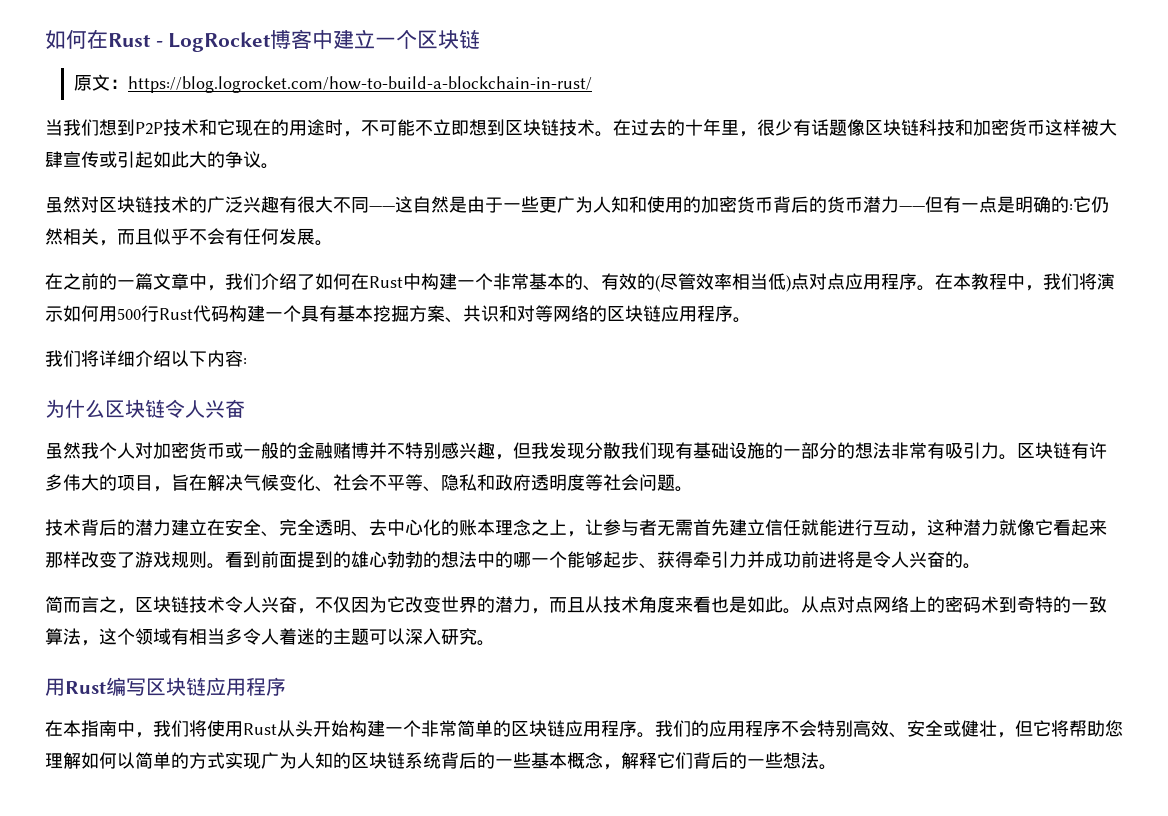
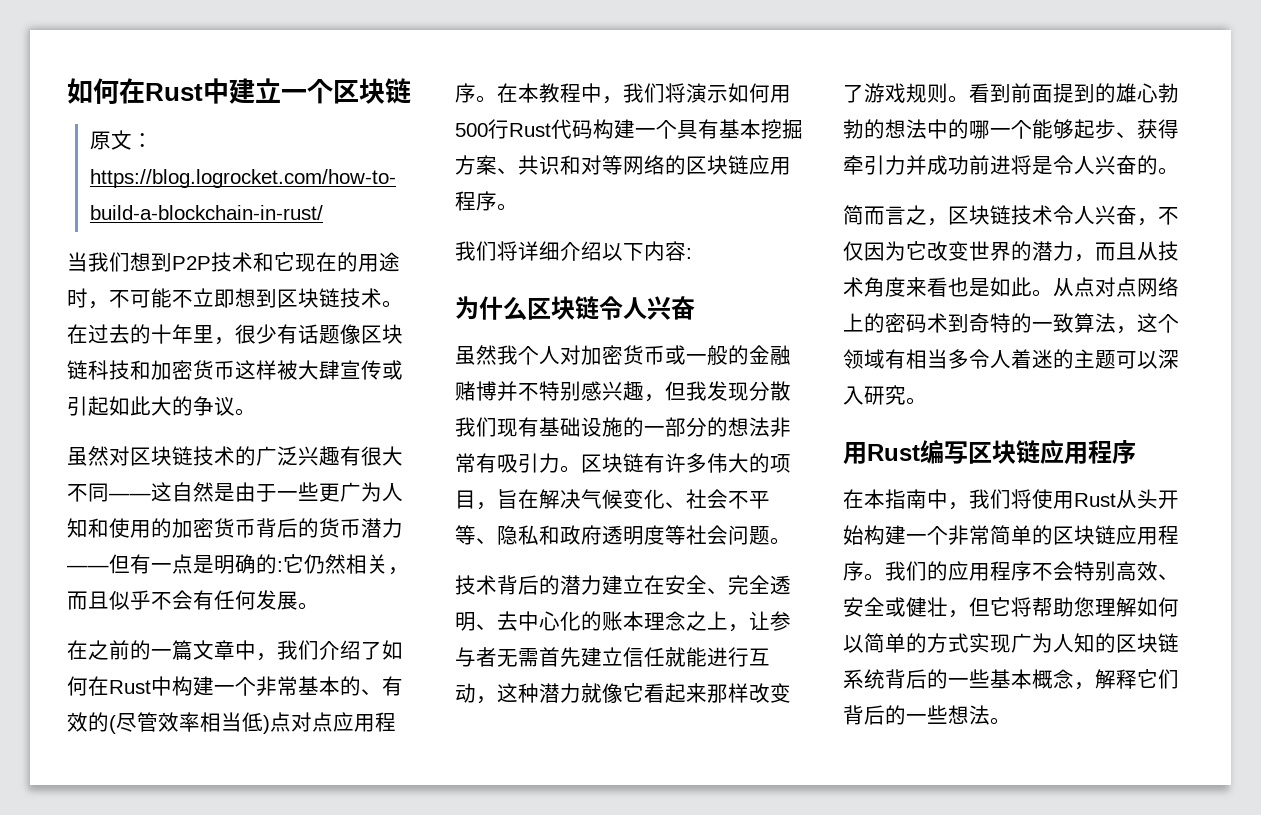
[45,29,313,52] 如何在Rust - LogRocket博客 -> [67,78,203,105] 如何在Rust

